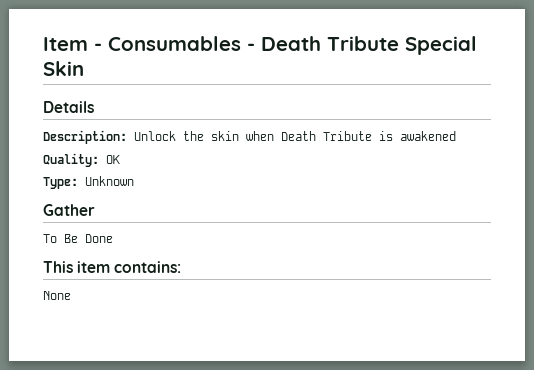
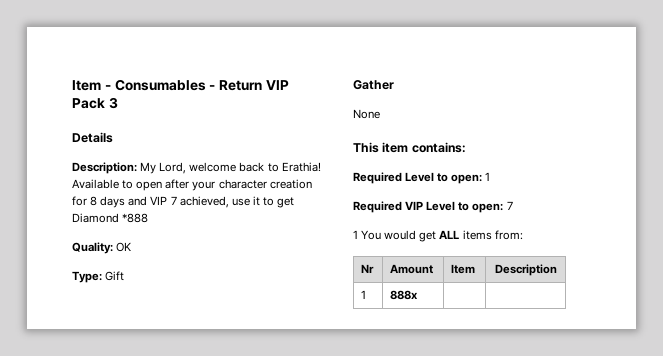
[261,36,477,55] [43,61,84,76] [43,101,94,113] [43,130,456,144] Death Tribute Special Skin // Details // Description: Unlock the skin when Death Tribute is awakened -> [219,80,289,91] [72,97,118,109] [72,132,113,143] [72,162,321,174] [72,179,312,191] [72,196,295,208] [72,213,149,223] Return VIP Pack 3 // Details // Description: My Lord, welcome back to Erathia! Available to open after your character creation for 8 days and VIP 7 achieved, use it to get Diamond *888
[85,176,134,186] Unknown -> [105,271,125,281] Gift
[43,234,113,243] // To Be Done -> [353,109,380,119] // None
[43,291,71,300] // None -> [353,172,491,184] [353,201,513,213] [353,230,523,242] [361,264,375,273] [390,264,434,274] [451,264,476,274] [494,264,557,276] [361,290,367,299] [390,290,419,300] // Required Level to open: 1 // Required VIP Level to open: 7 // 1 You would get ALL items from: // Nr | Amount | Item | Description // 1 | 888x | |

